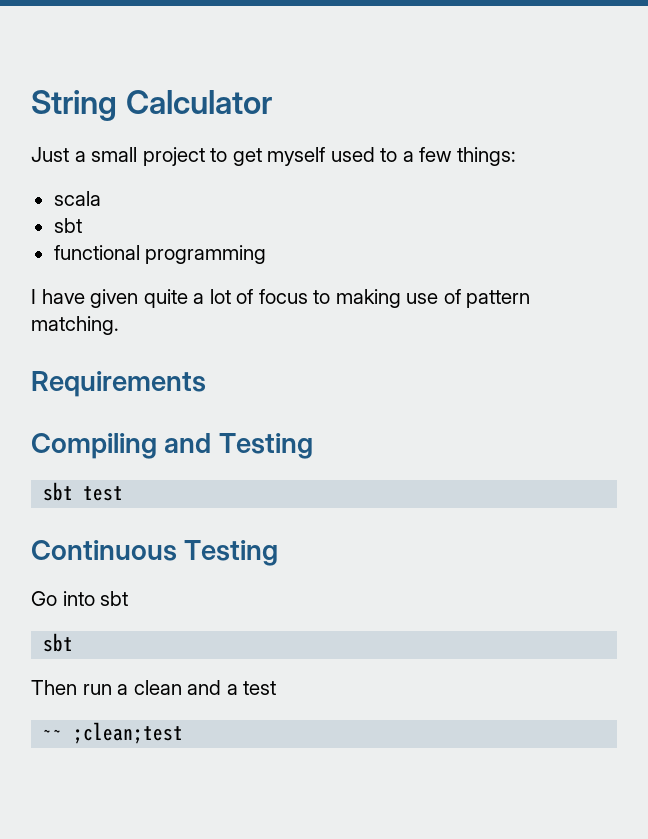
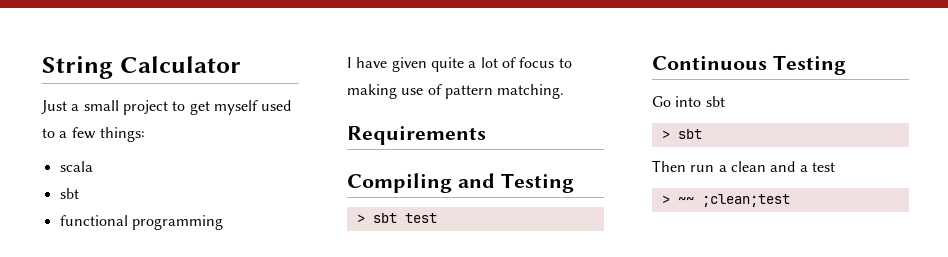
(313, 446) none -> [356,214,365,223] >
(129, 598) none -> [661,130,670,139] >
(277, 688) none -> [661,195,670,204] >

